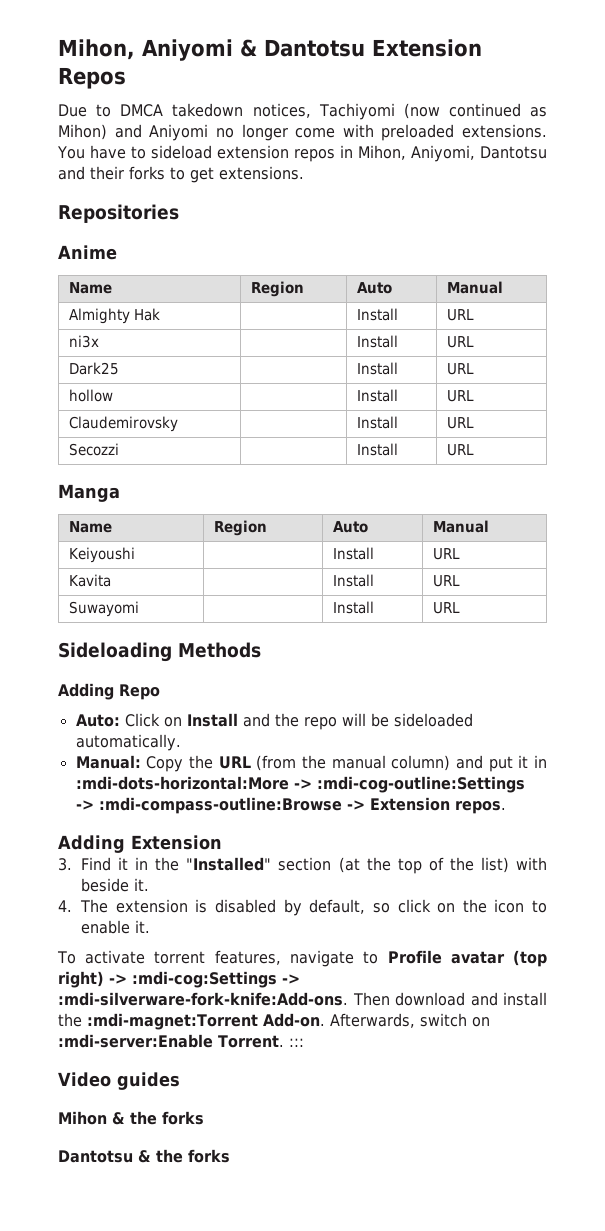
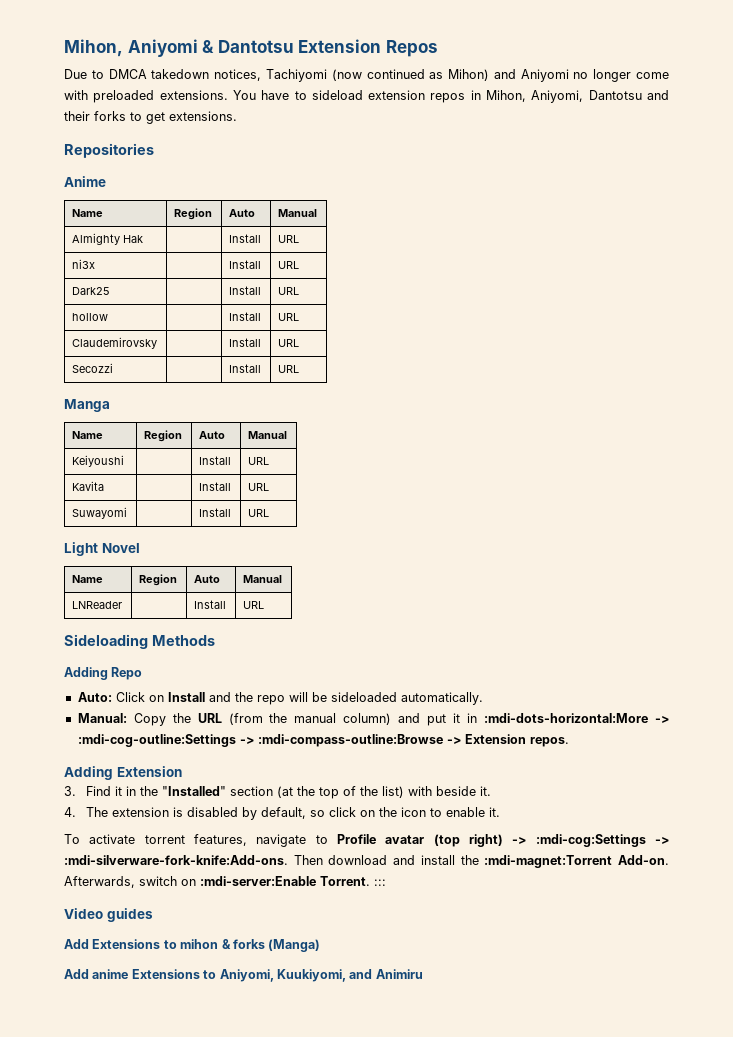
(461, 608) none -> [64,542,140,556] [72,575,104,583] [139,574,178,586] [194,575,221,583] [243,575,283,583] [72,601,123,609] [194,600,227,609] [243,601,265,609] // Light Novel // Name | Region | Auto | Manual // LNReader | | Install | URL
[58,1111,204,1125] [58,1149,230,1163] Mihon & the forks // Dantotsu & the forks -> [64,939,321,952] [64,969,423,982] Add Extensions to mihon & forks (Manga) // Add anime Extensions to Aniyomi, Kuukiyomi, and Animiru

